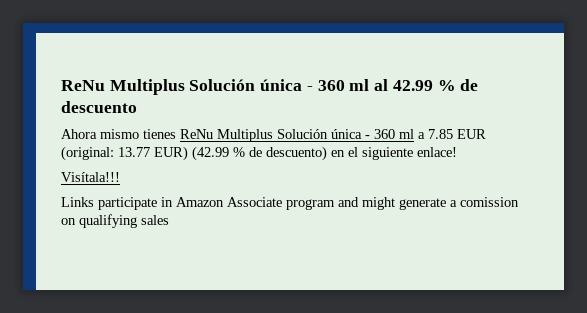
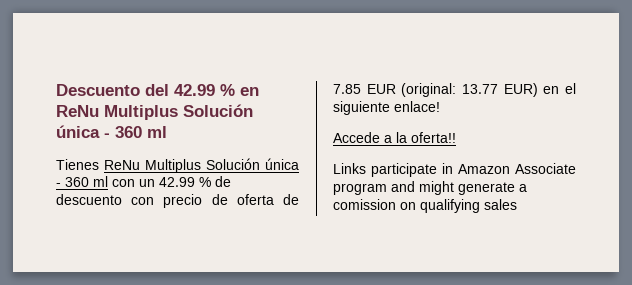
[61,79,479,95] [61,101,137,113] [61,129,425,142] ReNu Multiplus Solución única - 360 ml al 42.99 % de descuento // Ahora mismo tienes ReNu Multiplus Solución única - 360 ml a -> [56,84,259,96] [56,104,253,120] [56,125,167,138] [56,158,299,173] [56,176,231,187] [56,194,299,208] Descuento del 42.99 % en ReNu Multiplus Solución única - 360 ml // Tienes ReNu Multiplus Solución única - 360 ml con un 42.99 % de descuento con precio de oferta de
[192,146,327,161] (42.99 % de descuento) -> (538, 90) none
[61,172,120,182] Visítala!!! -> [333,132,456,143] Accede a la oferta!!

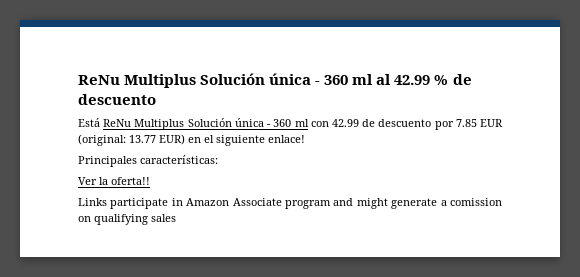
[56,84,259,96] [56,104,253,120] [56,125,167,138] [56,159,99,170] Descuento del 42.99 % en ReNu Multiplus Solución única - 360 ml // Tienes -> [78,73,472,88] [78,94,156,105] [78,118,100,127] ReNu Multiplus Solución única - 360 ml al 42.99 % de descuento // Está
[139,176,231,187] [56,194,299,208] un 42.99 % de descuento con precio de oferta de -> [331,119,454,130] 42.99 de descuento por
[333,132,392,143] Accede a -> [78,155,218,167] [78,177,97,185] Principales características: // Ver

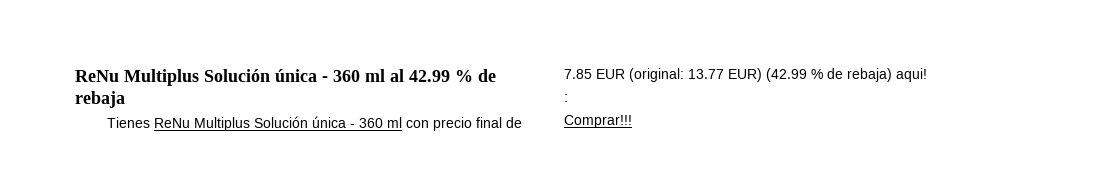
[78,94,156,105] [78,118,100,127] descuento // Está -> [75,91,125,108] [107,117,151,128] rebaja // Tienes
[331,119,454,130] 42.99 de descuento por -> [433,117,523,131] precio final de
[188,135,305,146] [78,155,218,167] [78,177,150,185] [78,198,502,209] [78,214,176,225] en el siguiente enlace! // Principales características: // Ver la oferta!! // Links participate in Amazon Associate program and might generate a comission on qualifying sales -> [766,68,927,82] [564,94,568,102] [564,115,632,128] (42.99 % de rebaja) aqui! // : // Comprar!!!

